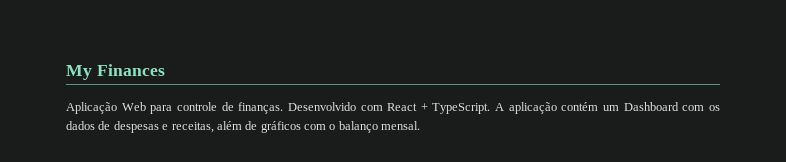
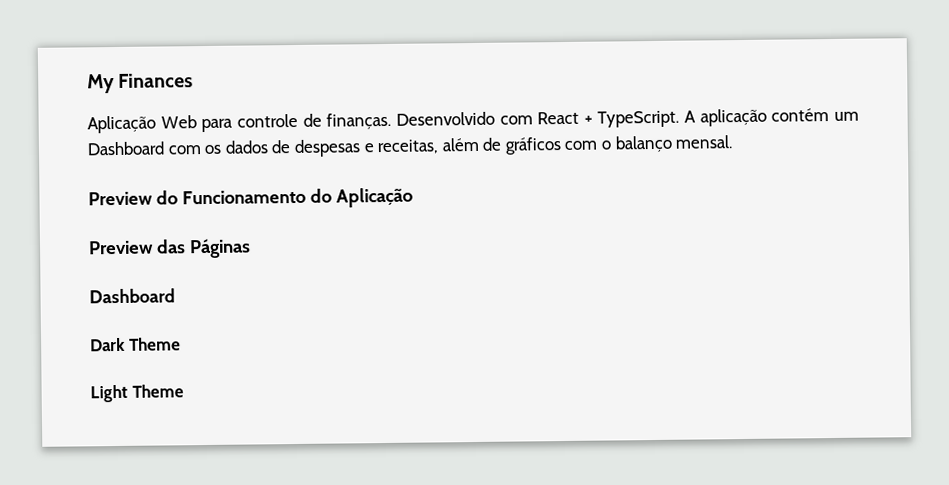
(421, 125) none -> [88,187,413,208] [88,238,251,259] [89,288,175,304] [90,337,181,352] [90,384,184,403] // Preview do Funcionamento do Aplicação // Preview das Páginas // Dashboard // Dark Theme // Light Theme

